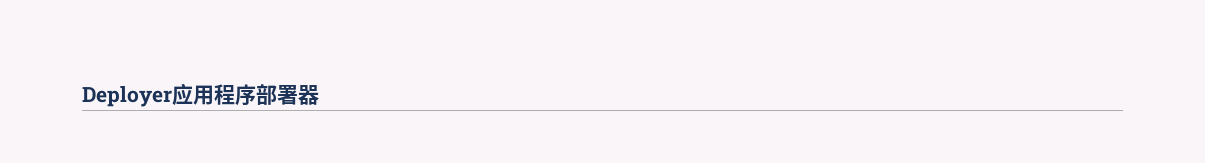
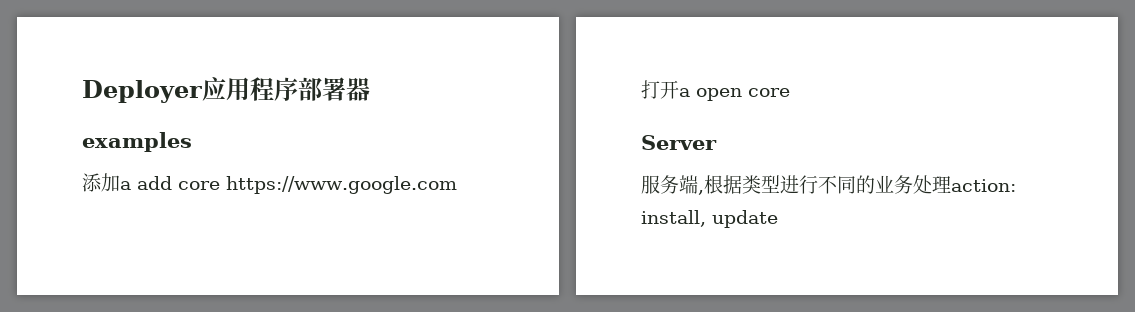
(319, 95) none -> [82,132,192,152] [82,173,457,194] [641,80,790,101] [641,135,717,150] [641,175,1016,195] [641,210,778,228] // examples // 添加a add core https://www.google.com // 打开a open core // Server // 服务端,根据类型进行不同的业务处理action: install, update

